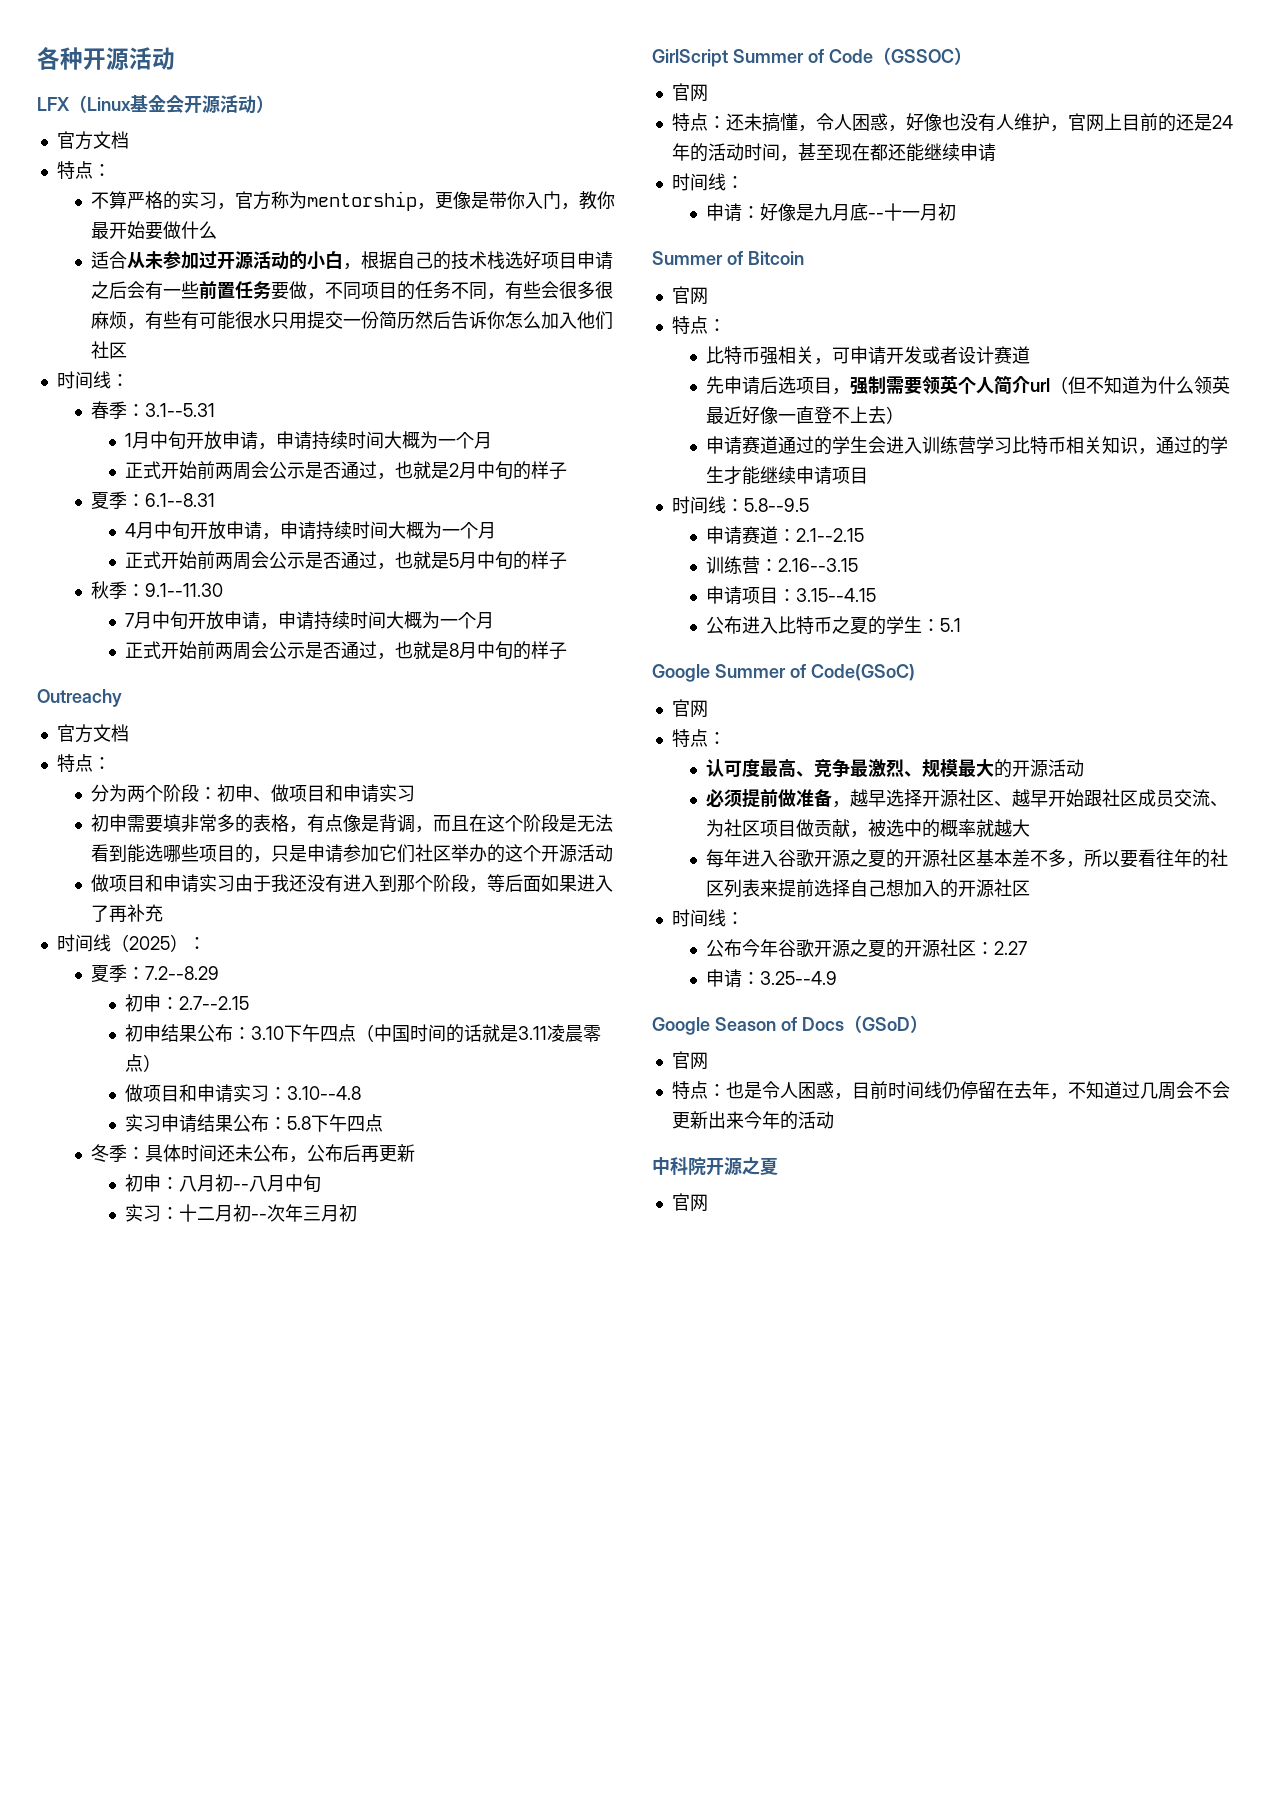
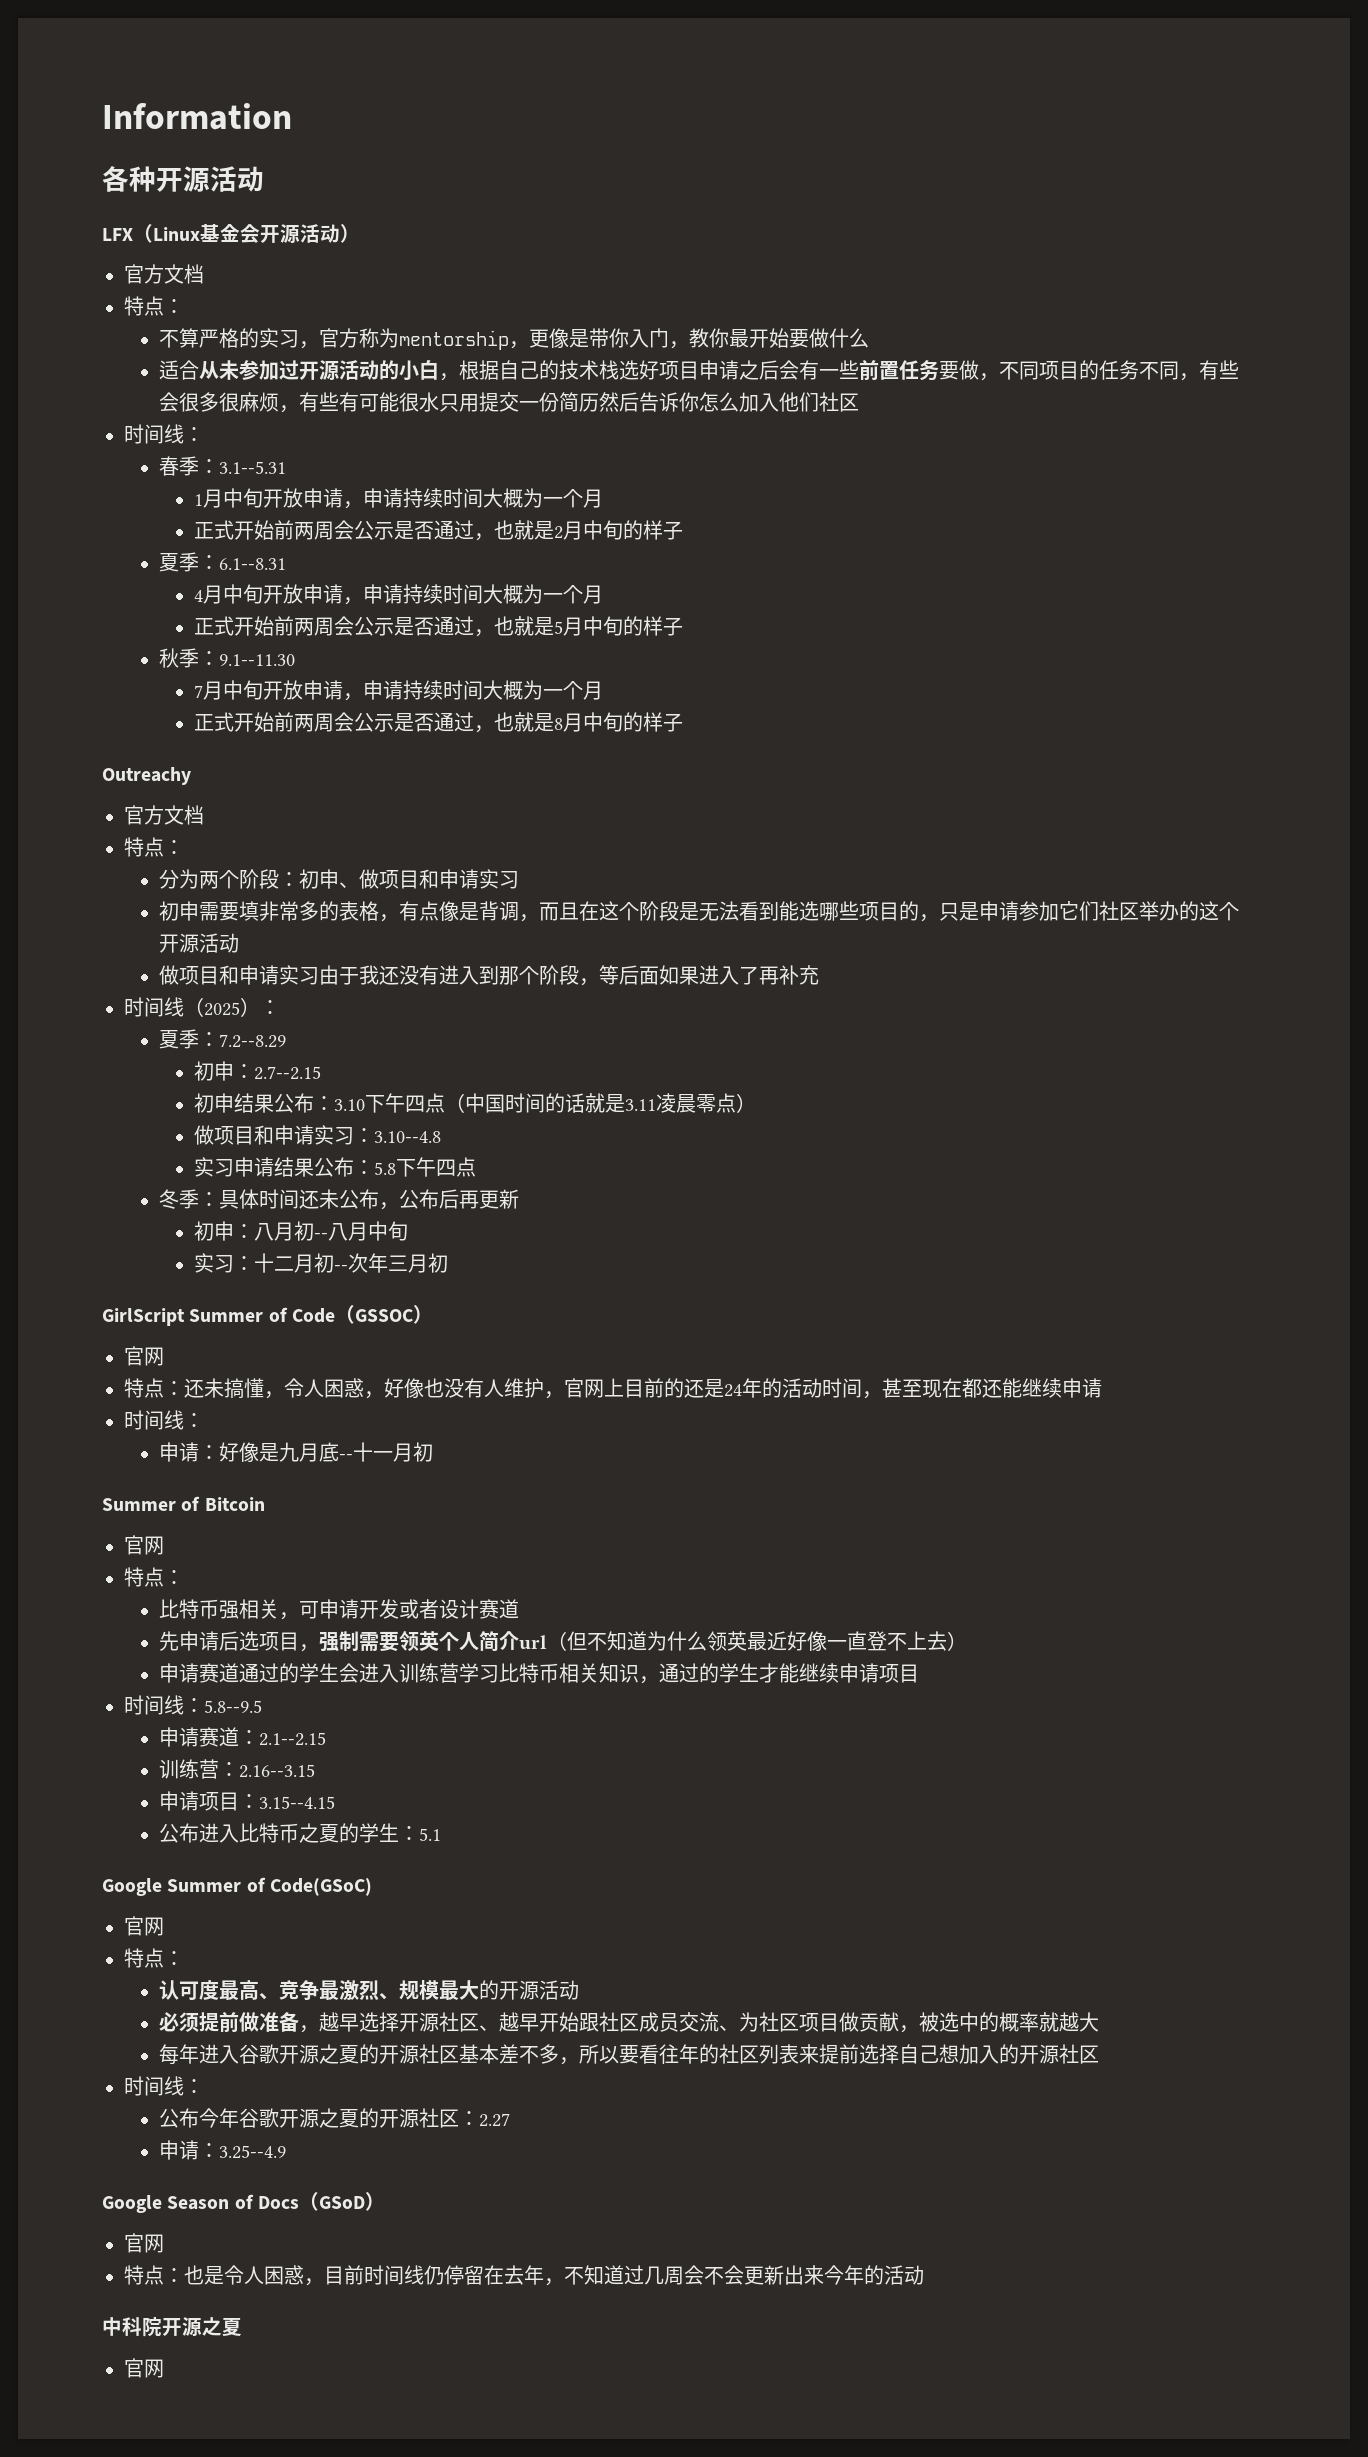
(37, 58) none -> [102,103,292,130] Information //

